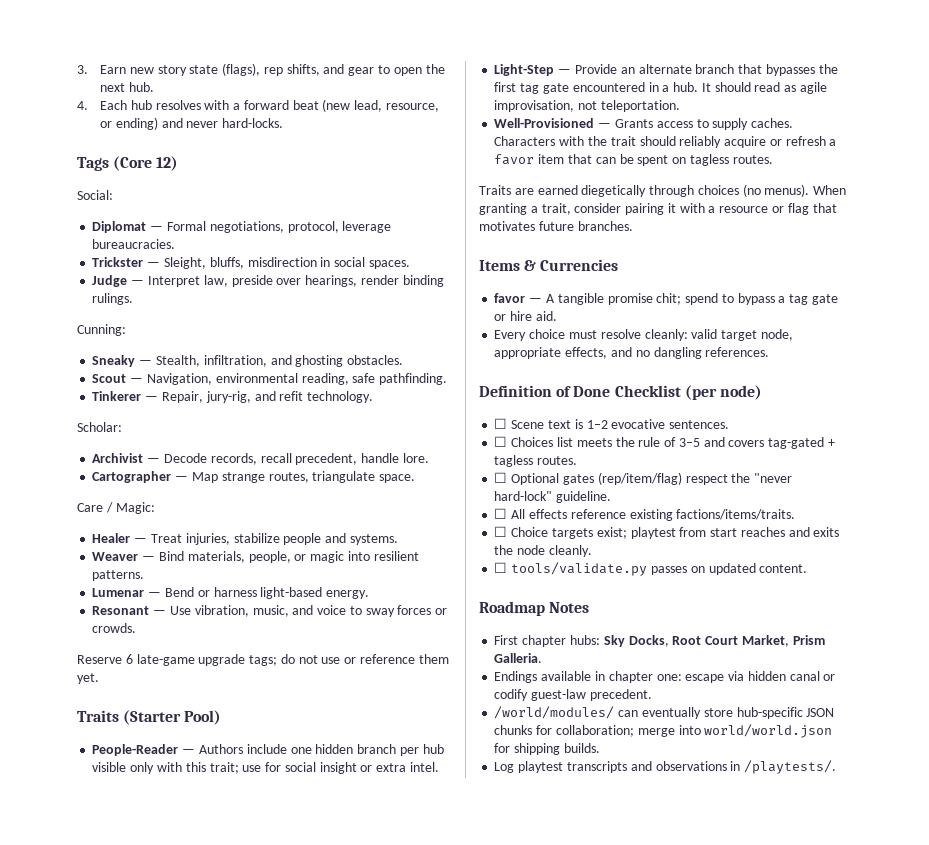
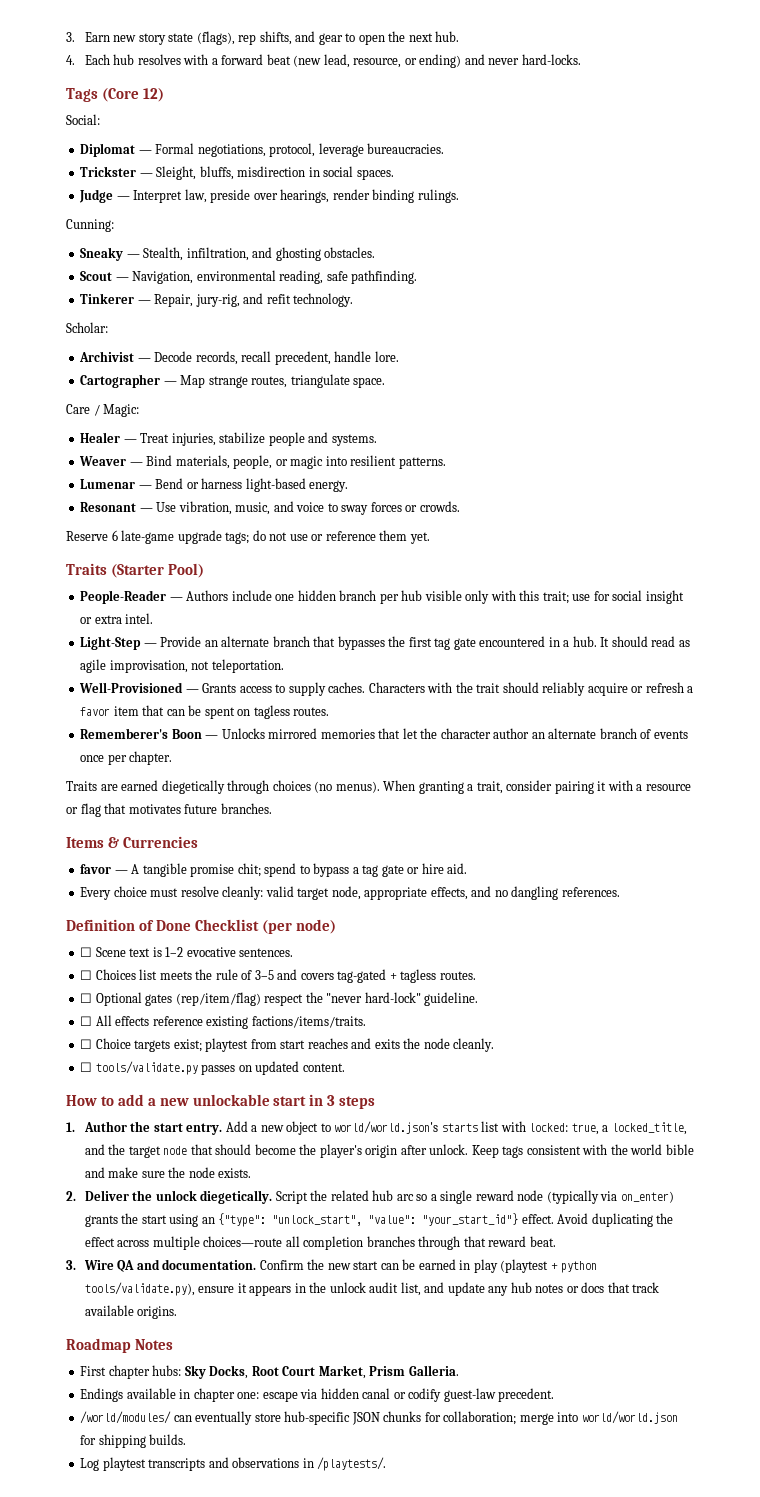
(773, 159) none -> [80,728,688,739] [80,751,173,765] // Rememberer's Boon — Unlocks mirrored memories that let the character author an alternate branch of events once per chapter.
(808, 568) none -> [66,1094,376,1109] [66,1121,687,1135] [84,1144,694,1158] [84,1167,252,1178] [66,1190,674,1204] [84,1213,674,1227] [84,1236,556,1250] [66,1259,598,1273] [84,1282,660,1296] [84,1305,178,1319] // How to add a new unlockable start in 3 steps // 1. Author the start entry. Add a new object to world/world.json's starts list with locked: true, a locked_title, and the target node that should become the player's origin after unlock. Keep tags consistent with the world bible and make sure the node exists. // 2. Deliver the unlock diegetically. Script the related hub arc so a single reward node (typically via on_enter) grants the start using an {"type": "unlock_start", "value": "your_start_id"} effect. Avoid duplicating the effect across multiple choices—route all completion branches through that reward beat. // 3. Wire QA and documentation. Confirm the new start can be earned in play (playtest + python tools/validate.py), ensure it appears in the unlock audit list, and update any hub notes or docs that track available origins.

